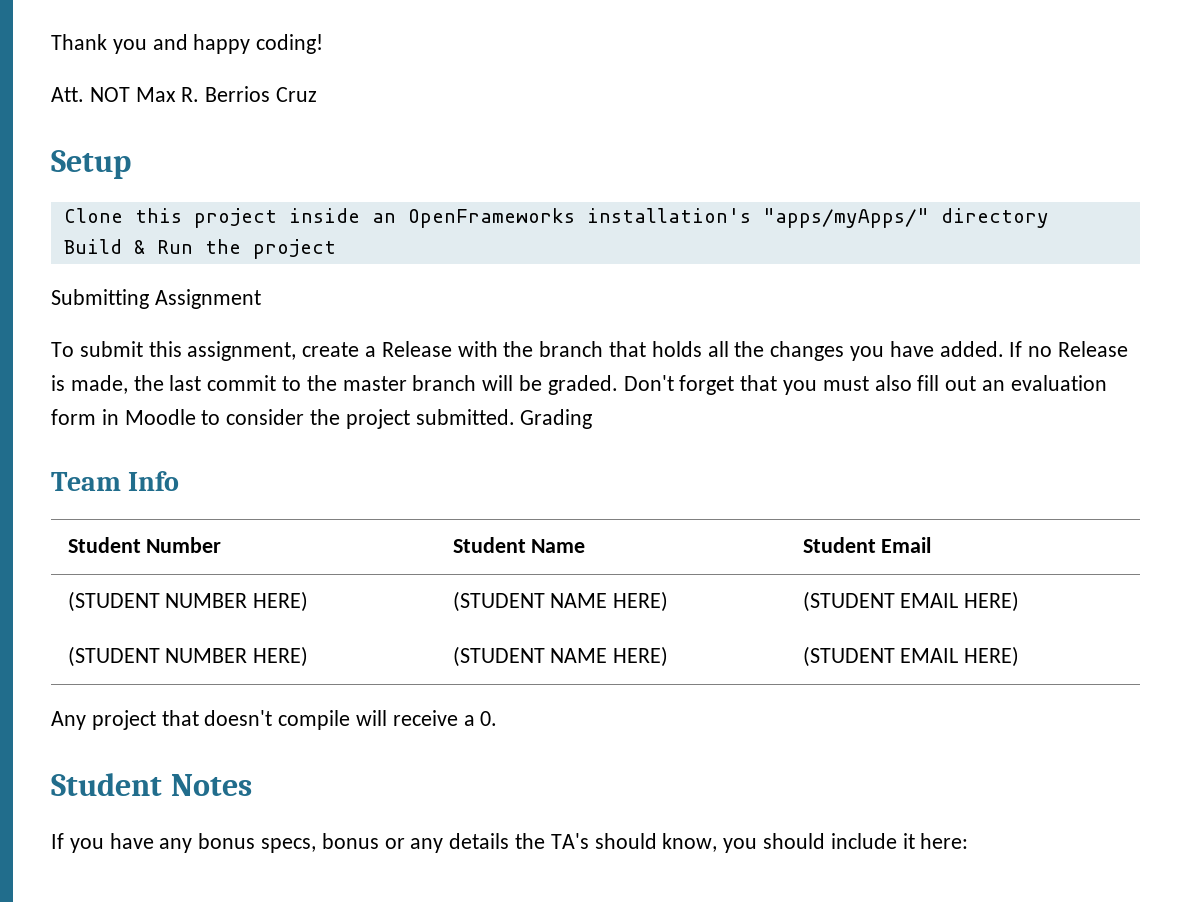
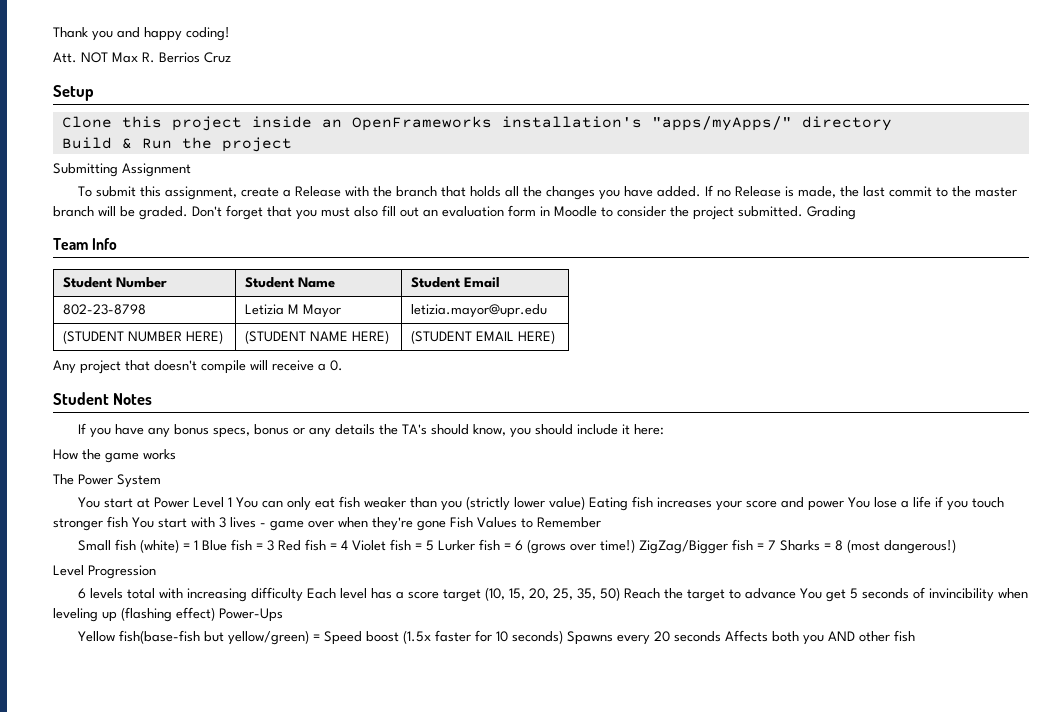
[67,591,309,612] [452,591,669,612] [802,591,1020,612] (STUDENT NUMBER HERE) | (STUDENT NAME HERE) | (STUDENT EMAIL HERE) -> [62,304,146,315] [244,304,341,318] [410,304,547,318] 802-23-8798 | Letizia M Mayor | letizia.mayor@upr.edu
(969, 841) none -> [53,449,176,463] [53,474,161,488] [78,496,1005,511] [53,516,601,531] [78,539,957,554] [53,565,156,579] [78,587,1029,602] [53,607,283,622] [78,630,916,645] // How the game works // The Power System // You start at Power Level 1 You can only eat fish weaker than you (strictly lower value) Eating fish increases your score and power You lose a life if you touch stronger fish You start with 3 lives - game over when they're gone Fish Values to Remember // Small fish (white) = 1 Blue fish = 3 Red fish = 4 Violet fish = 5 Lurker fish = 6 (grows over time!) ZigZag/Bigger fish = 7 Sharks = 8 (most dangerous!) // Level Progression // 6 levels total with increasing difficulty Each level has a score target (10, 15, 20, 25, 35, 50) Reach the target to advance You get 5 seconds of invincibility when leveling up (flashing effect) Power-Ups // Yellow fish(base-fish but yellow/green) = Speed boost (1.5x faster for 10 seconds) Spawns every 20 seconds Affects both you AND other fish

